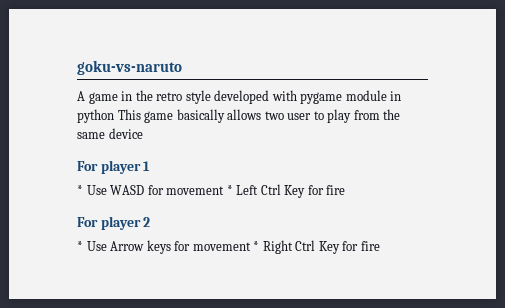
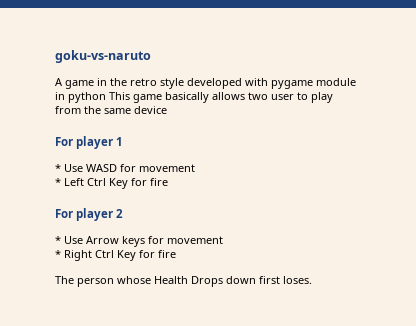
(225, 190) none -> (195, 168) //
(251, 246) none -> (223, 240) //
(380, 246) none -> [55,276,312,287] // The person whose Health Drops down first loses.

